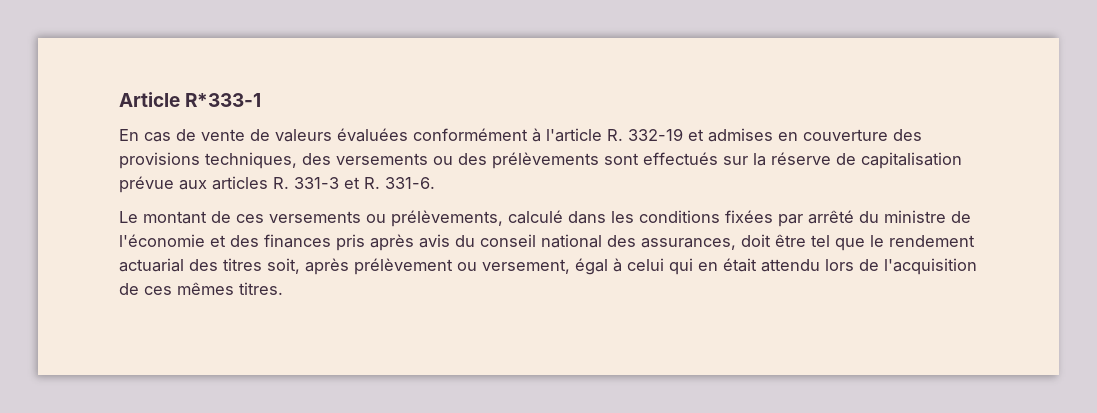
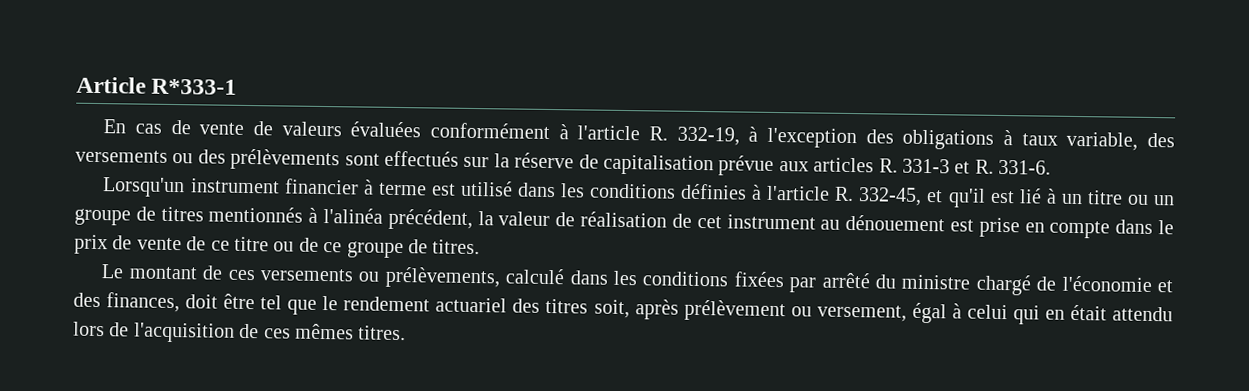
[628,128,922,142] [119,152,297,169] 332-19 et admises en couverture des provisions techniques, -> [676,126,1139,151] 332-19, à l'exception des obligations à taux variable,
(435, 183) none -> [102,177,1175,208] [74,206,1175,239] [74,234,481,259] // Lorsqu'un instrument financier à terme est utilisé dans les conditions définies à l'article R. 332-45, et qu'il est lié à un titre ou un groupe de titres mentionnés à l'alinéa précédent, la valeur de réalisation de cet instrument au dénouement est prise en compte dans le prix de vente de ce titre ou de ce groupe de titres.
(946, 216) none -> [975,274,1031,296] chargé
[264,234,736,251] finances pris après avis du conseil national des assurances, -> [106,292,181,313] finances,
[119,258,184,272] actuarial -> [435,297,508,313] actuariel

